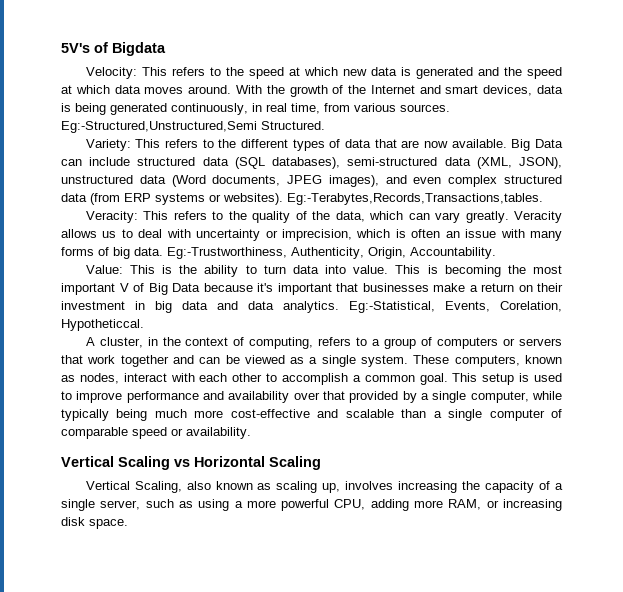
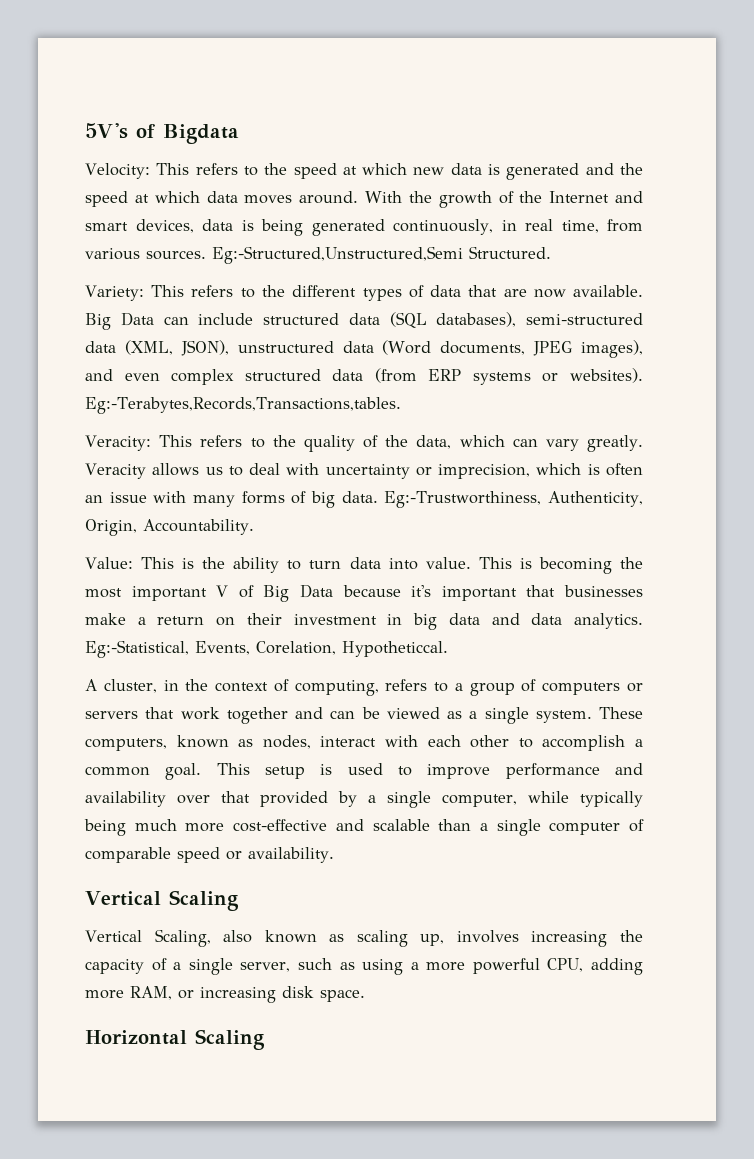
[174,456,321,470] vs Horizontal Scaling -> (239, 900) none
(128, 524) none -> [85,1029,265,1050] // Horizontal Scaling

